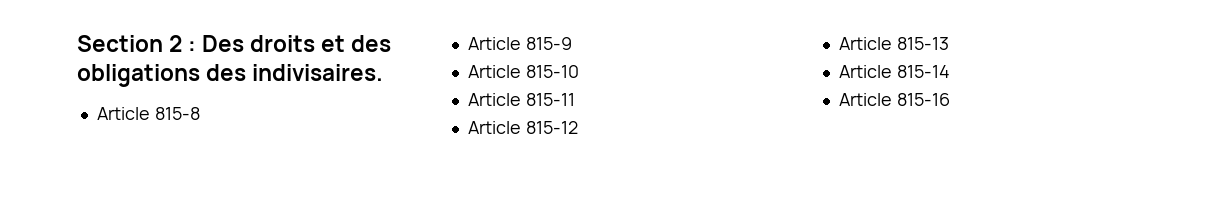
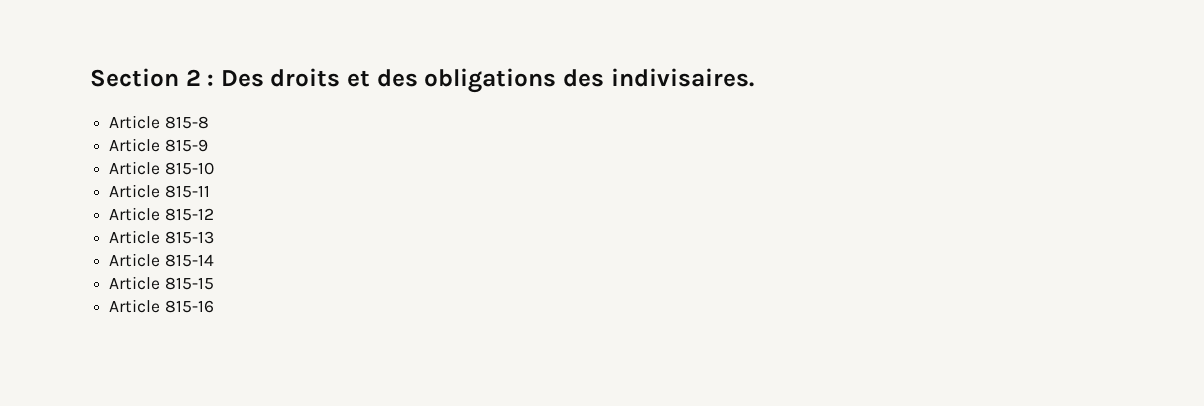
(950, 71) none -> [109,276,214,290] // Article 815-15

